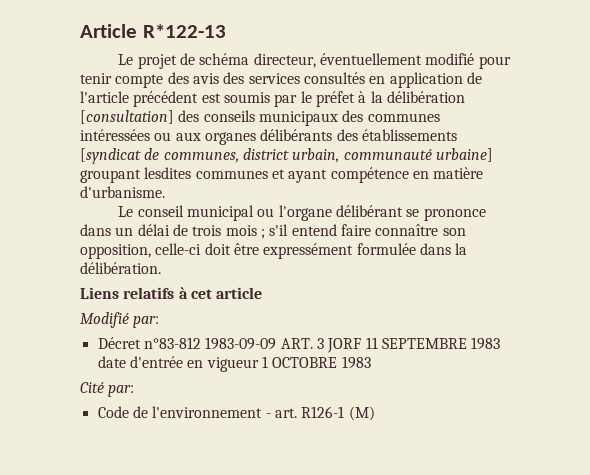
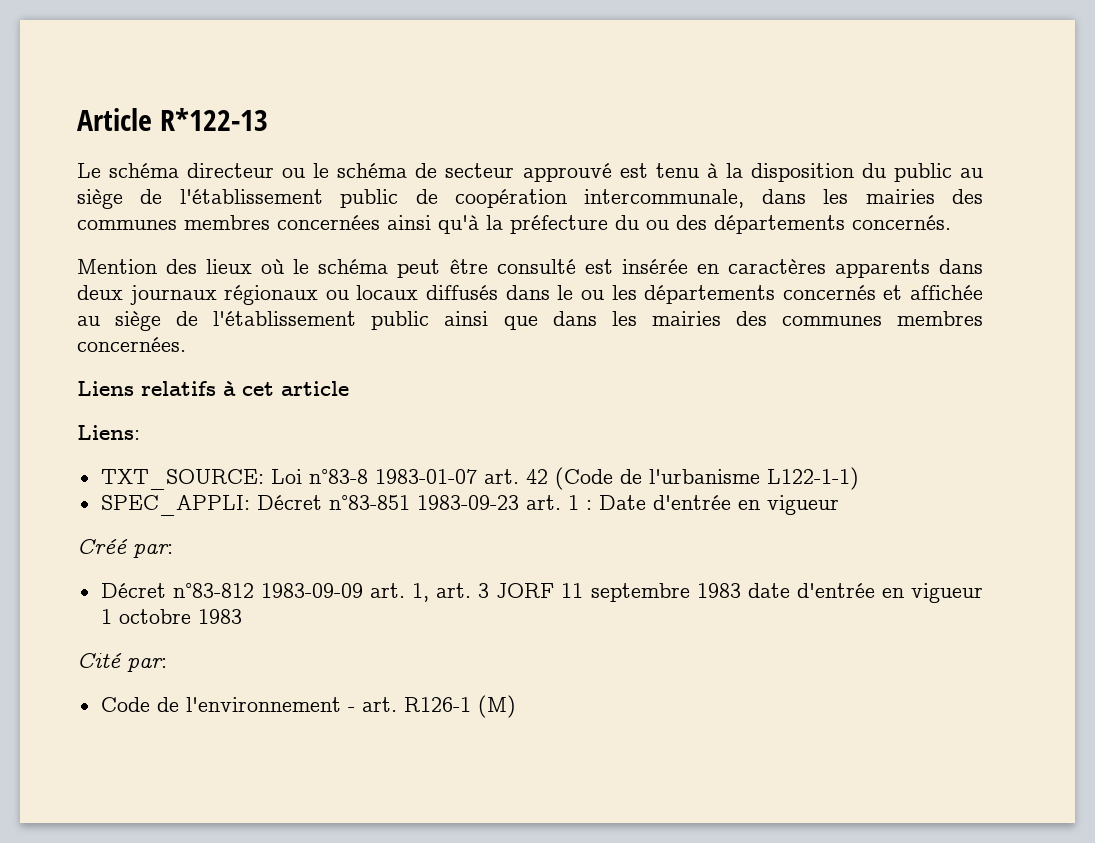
[137,53,511,69] [80,72,482,88] [80,91,465,107] [80,110,440,126] [80,129,457,145] [80,148,493,164] [80,167,484,183] [80,186,165,198] [118,205,486,221] [80,224,466,239] [80,243,468,259] [80,262,161,274] projet de schéma directeur, éventuellement modifié pour tenir compte des avis des services consultés en application de l'article précédent est soumis par le préfet à la délibération [consultation] des conseils municipaux des communes intéressées ou aux organes délibérants des établissements [syndicat de communes, district urbain, communauté urbaine] groupant lesdites communes et ayant compétence en matière d'urbanisme. // Le conseil municipal ou l'organe délibérant se prononce dans un délai de trois mois ; s'il entend faire connaître son opposition, celle-ci doit être expressément formulée dans la délibération. -> [109,163,983,182] [77,189,983,209] [77,215,951,234] [77,259,983,278] [77,285,984,305] [77,311,984,331] [77,337,186,352] schéma directeur ou le schéma de secteur approuvé est tenu à la disposition du public au siège de l'établissement public de coopération intercommunale, dans les mairies des communes membres concernées ainsi qu'à la préfecture du ou des départements concernés. // Mention des lieux où le schéma peut être consulté est insérée en caractères apparents dans deux journaux régionaux ou locaux diffusés dans le ou les départements concernés et affichée au siège de l'établissement public ainsi que dans les mairies des communes membres concernées.
[80,312,129,328] Modifié -> [77,425,140,440] [100,467,859,490] [100,495,839,516] [77,539,128,554] Liens: // TXT_SOURCE: Loi n°83-8 1983-01-07 art. 42 (Code de l'urbanisme L122-1-1) // SPEC_APPLI: Décret n°83-851 1983-09-23 art. 1 : Date d'entrée en vigueur // Créé
[280,338,313,349] ART. -> [369,583,472,602] art. 1, art.
[381,338,467,349] SEPTEMBRE -> [590,583,690,602] septembre
[272,357,338,368] OCTOBRE -> [118,609,191,624] octobre

